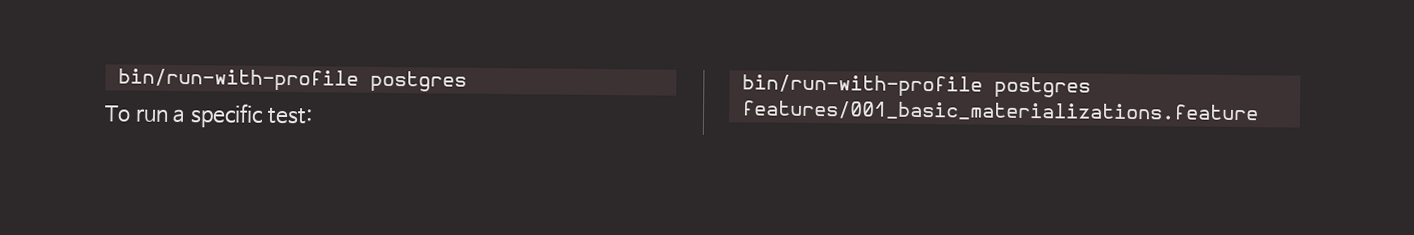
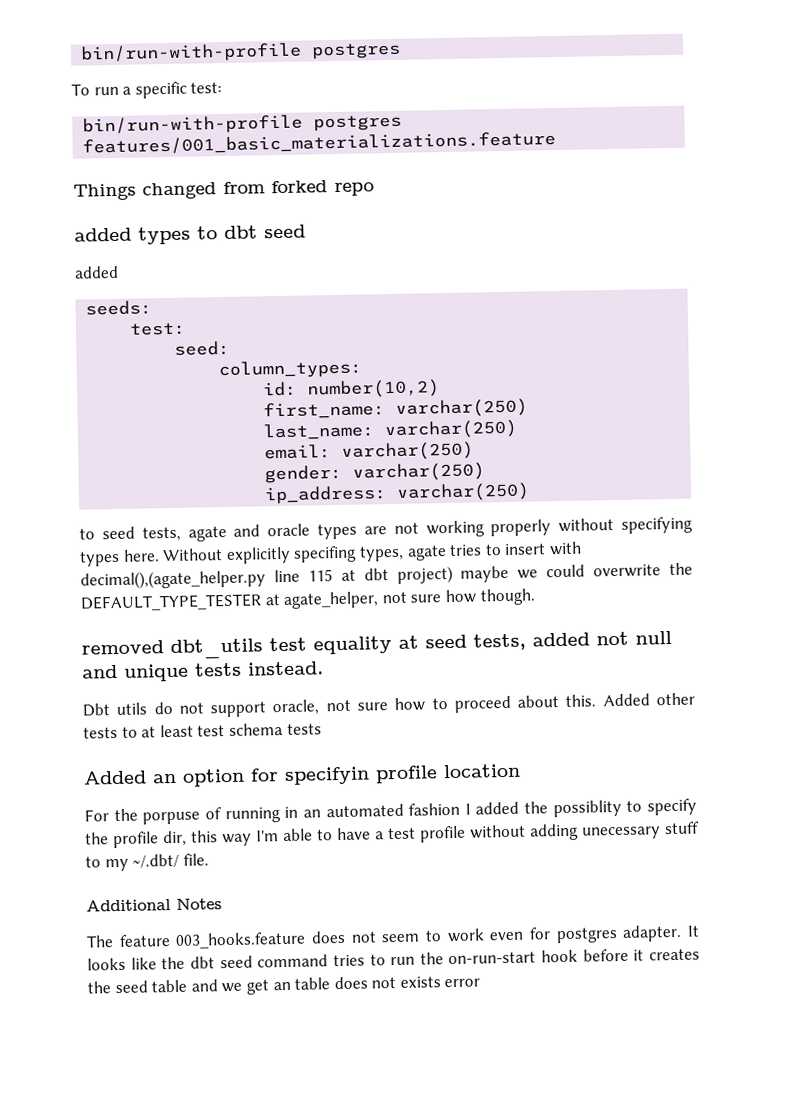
(1259, 111) none -> [73,180,374,201] [74,224,306,245] [74,265,119,279] [85,300,153,316] [129,322,187,336] [174,340,231,356] [218,359,363,380] [262,379,441,399] [263,398,529,420] [263,419,519,441] [264,441,475,461] [264,462,486,484] [264,482,531,505] [79,516,693,542] [80,541,582,567] [80,562,693,590] [80,588,536,612] [81,631,672,660] [82,661,324,682] [82,692,695,718] [83,723,322,739] [83,763,521,787] [84,798,697,825] [85,821,700,849] [85,853,209,872] [86,898,222,912] [86,924,700,949] [87,948,700,971] [87,976,481,995] // Things changed from forked repo // added types to dbt seed // added // seeds: // test: // seed: // column_types: // id: number(10,2) // first_name: varchar(250) // last_name: varchar(250) // email: varchar(250) // gender: varchar(250) // ip_address: varchar(250) // to seed tests, agate and oracle types are not working properly without specifying types here. Without explicitly specifing types, agate tries to insert with decimal(),(agate_helper.py line 115 at dbt project) maybe we could overwrite the DEFAULT_TYPE_TESTER at agate_helper, not sure how though. // removed dbt_utils test equality at seed tests, added not null and unique tests instead. // Dbt utils do not support oracle, not sure how to proceed about this. Added other tests to at least test schema tests // Added an option for specifyin profile location // For the porpuse of running in an automated fashion I added the possiblity to specify the profile dir, this way I'm able to have a test profile without adding unecessary stuff to my ~/.dbt/ file. // Additional Notes // The feature 003_hooks.feature does not seem to work even for postgres adapter. It looks like the dbt seed command tries to run the on-run-start hook before it creates the seed table and we get an table does not exists error

